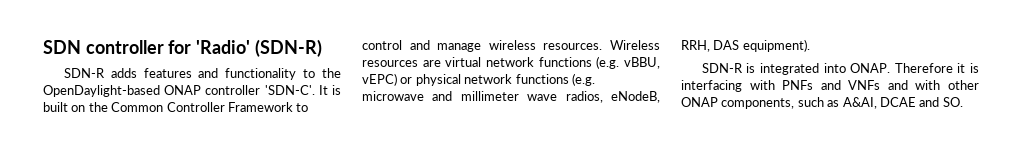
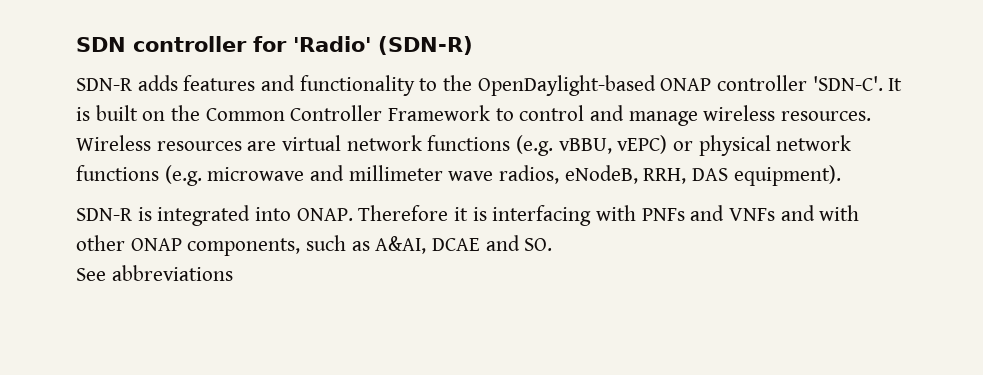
(963, 102) none -> [76,265,233,281] // See abbreviations

